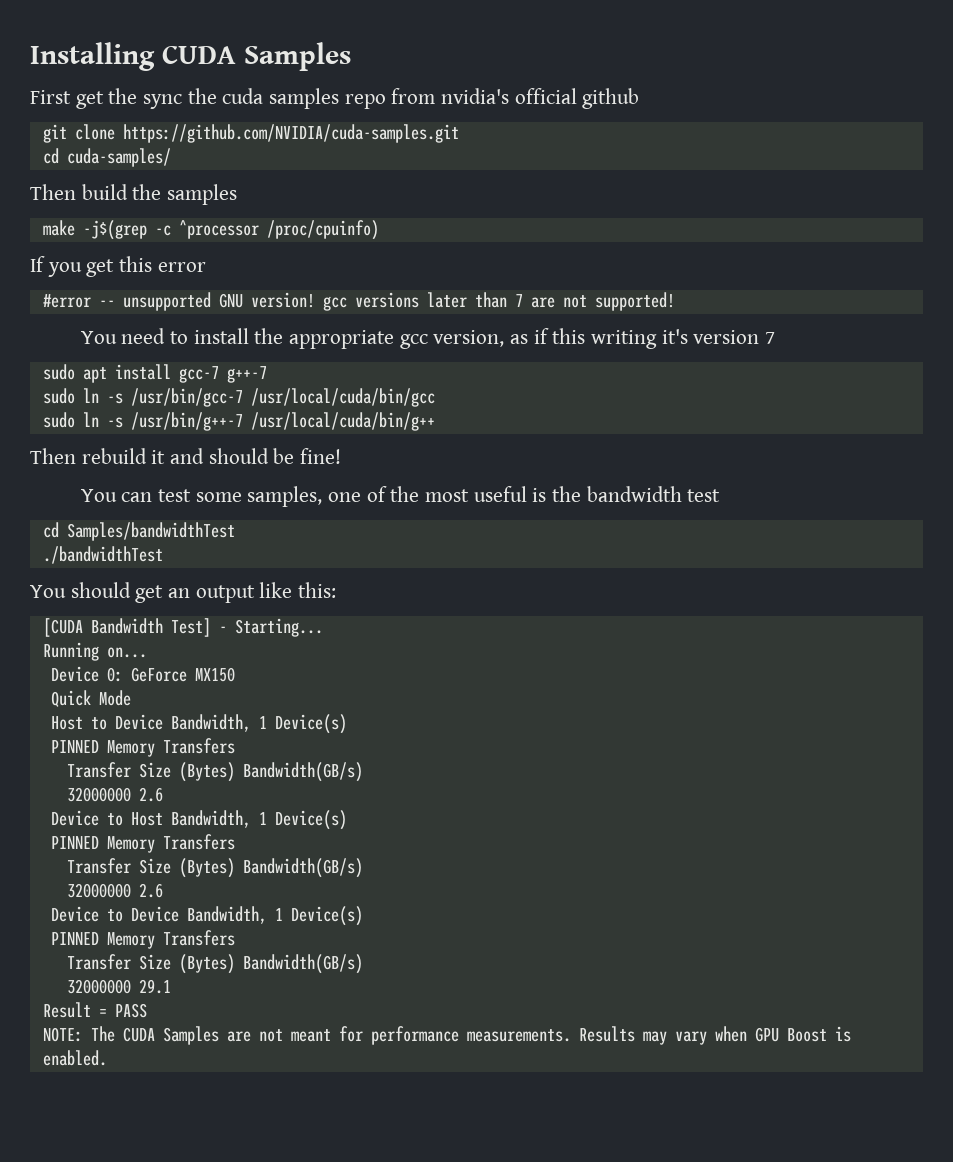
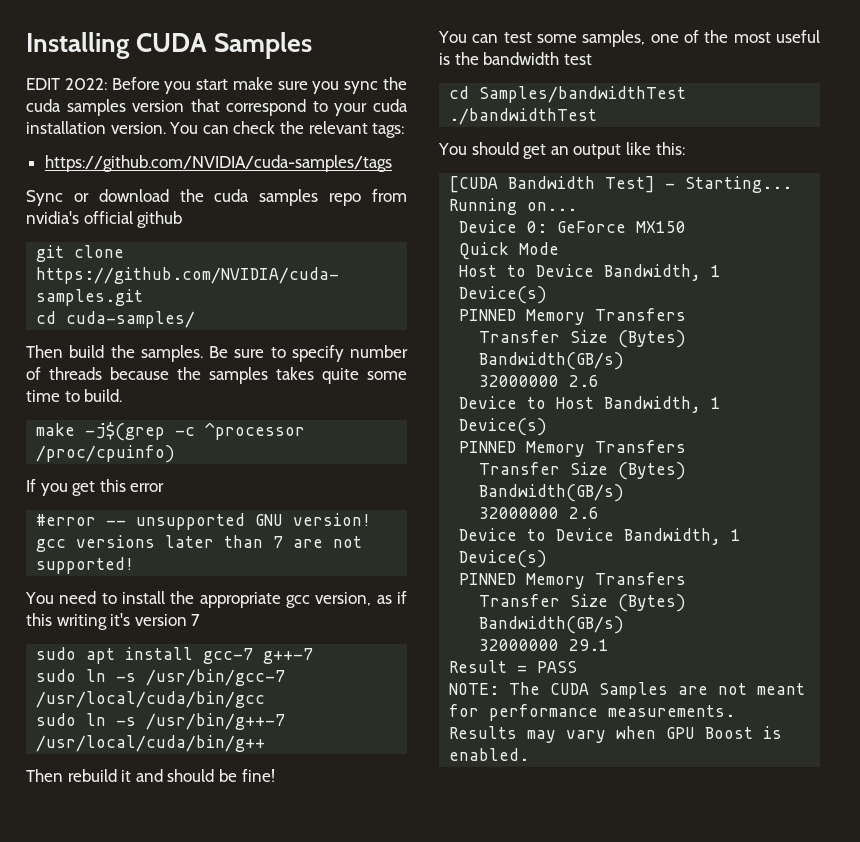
[30,88,183,109] First get the sync -> [26,77,407,94] [26,99,408,116] [26,121,405,138] [44,155,392,172] [26,189,169,206] EDIT 2022: Before you start make sure you sync the cuda samples version that correspond to your cuda installation version. You can check the relevant tags: // https://github.com/NVIDIA/cuda-samples/tags // Sync or download
[167,184,238,205] samples -> [140,345,408,362] [26,367,407,384] [26,389,123,402] samples. Be sure to specify number of threads because the samples takes quite some time to build.

